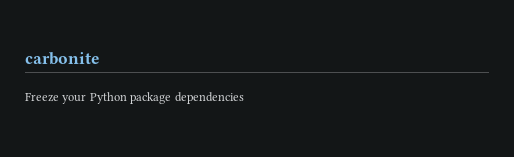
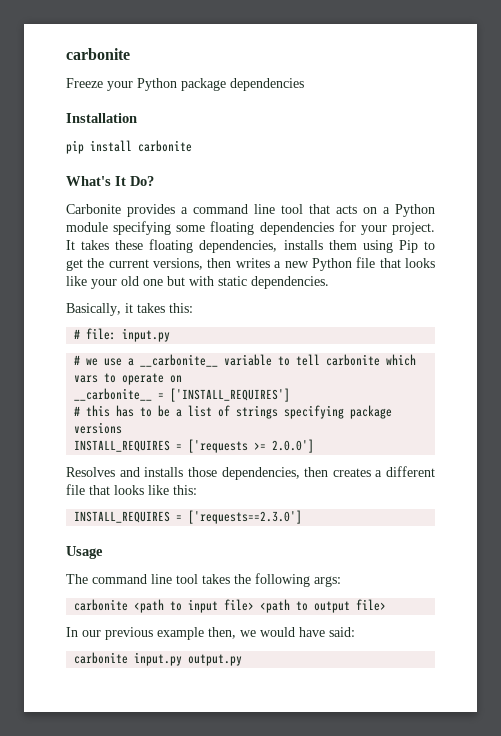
(244, 98) none -> [66,113,137,123] [66,140,192,154] [66,176,154,186] [66,204,435,217] [66,221,436,235] [66,239,435,253] [66,257,436,271] [66,276,329,289] [66,303,193,316] [74,328,171,342] [74,354,417,367] [74,373,183,385] [74,388,291,402] [74,405,393,419] [74,422,123,434] [74,439,315,453] [66,466,435,480] [66,484,197,495] [74,510,303,524] [66,546,103,559] [66,573,341,587] [74,599,387,613] [66,627,355,640] [74,652,243,666] // Installation // pip install carbonite // What's It Do? // Carbonite provides a command line tool that acts on a Python module specifying some floating dependencies for your project. It takes these floating dependencies, installs them using Pip to get the current versions, then writes a new Python file that looks like your old one but with static dependencies. // Basically, it takes this: // # file: input.py // # we use a __carbonite__ variable to tell carbonite which vars to operate on // __carbonite__ = ['INSTALL_REQUIRES'] // # this has to be a list of strings specifying package versions // INSTALL_REQUIRES = ['requests >= 2.0.0'] // Resolves and installs those dependencies, then creates a different file that looks like this: // INSTALL_REQUIRES = ['requests==2.3.0'] // Usage // The command line tool takes the following args: // carbonite <path to input file> <path to output file> // In our previous example then, we would have said: // carbonite input.py output.py

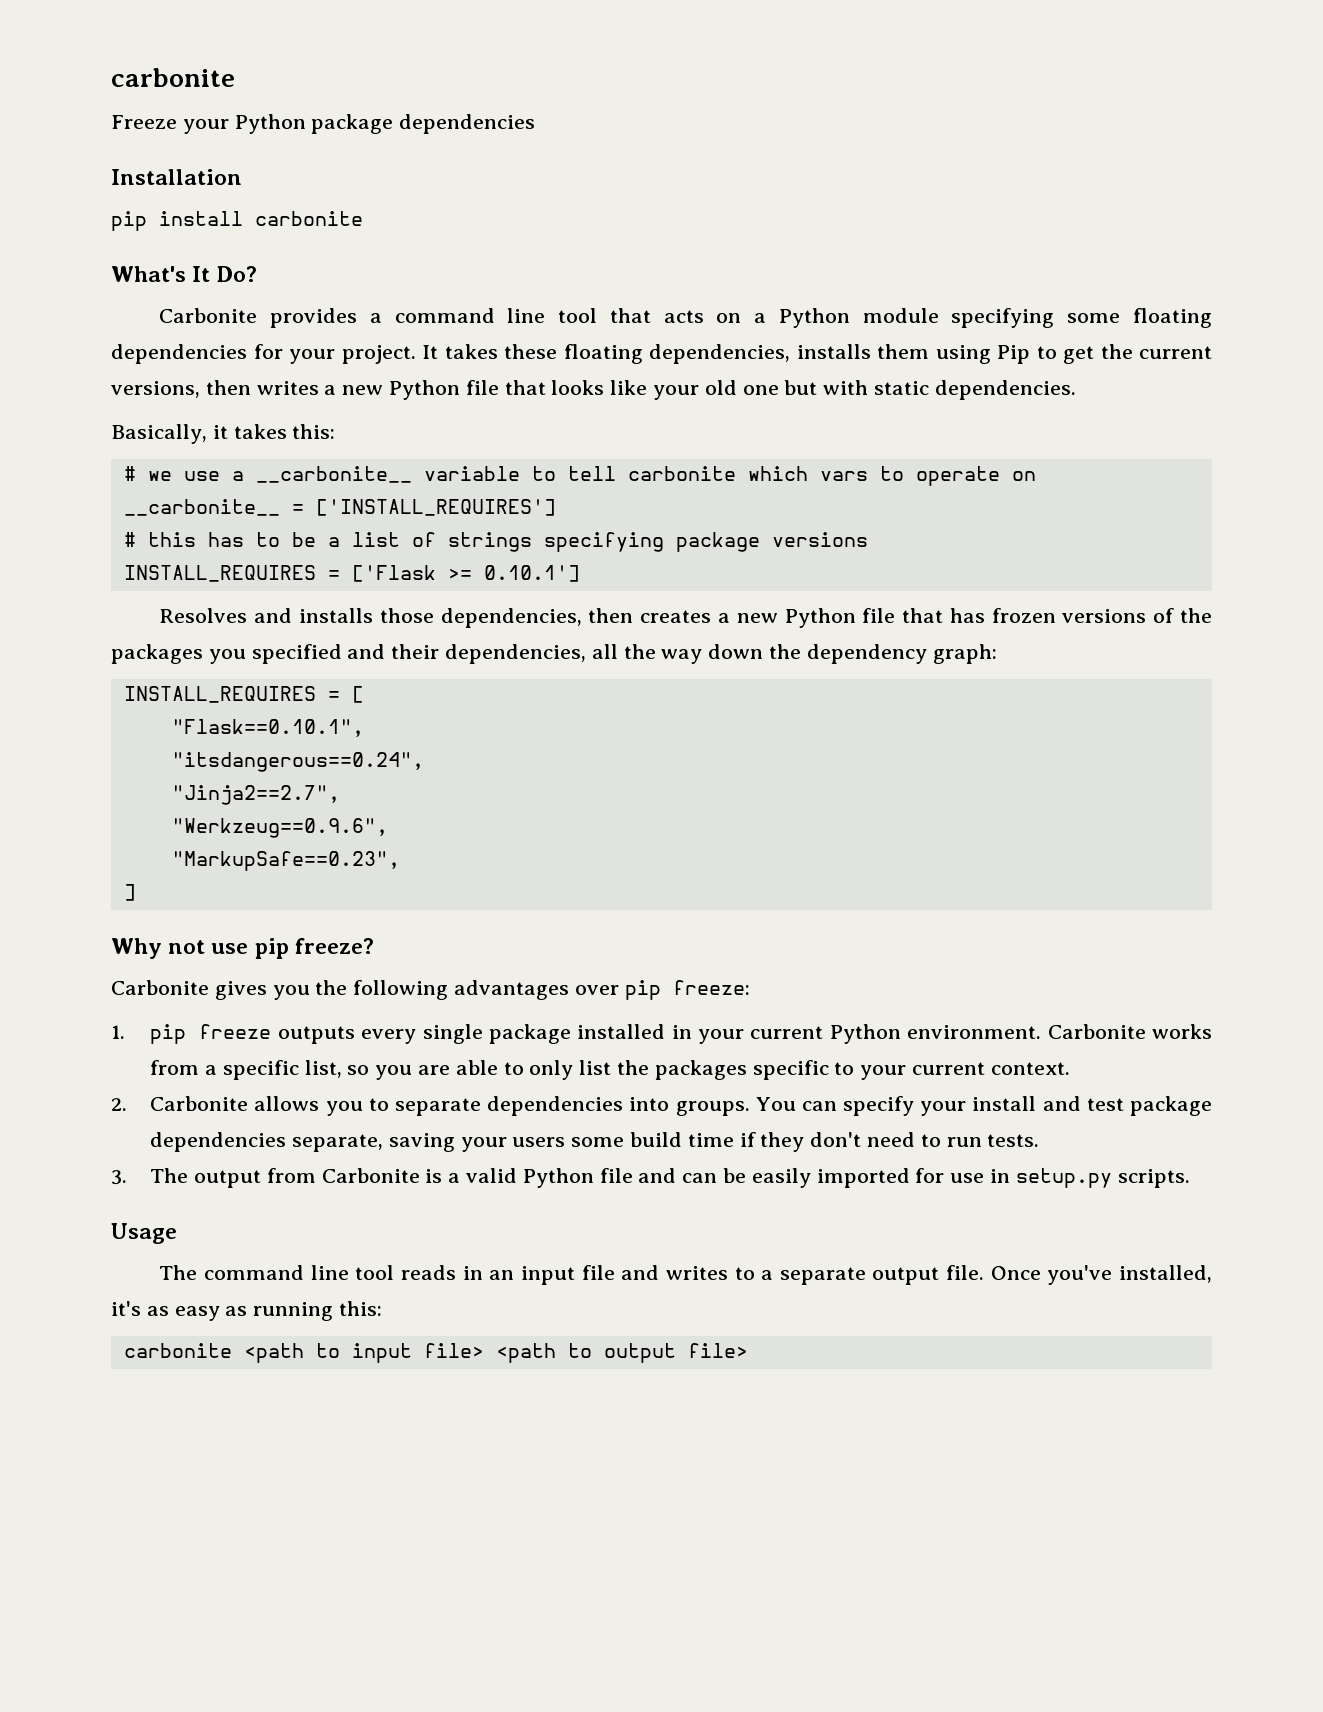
[74,328,171,342] // # file: input.py -> (336, 431) none
[188,439,315,453] ['requests >= 2.0.0'] -> [351,565,580,582] ['Flask >= 0.10.1']
[386,466,435,477] [66,484,197,495] [74,510,303,524] different file that looks like this: // INSTALL_REQUIRES = ['requests==2.3.0'] -> [736,608,1213,628] [111,644,997,664] [123,686,364,703] [171,719,364,737] [171,752,424,772] [171,785,340,805] [171,818,388,838] [171,851,400,871] [123,884,136,901] [111,938,374,959] [111,980,750,1000] [111,1024,1212,1044] [150,1060,1070,1080] [111,1096,1212,1116] [150,1132,1040,1152] [111,1168,1190,1188] new Python file that has frozen versions of the packages you specified and their dependencies, all the way down the dependency graph: // INSTALL_REQUIRES = [ // "Flask==0.10.1", // "itsdangerous==0.24", // "Jinja2==2.7", // "Werkzeug==0.9.6", // "MarkupSafe==0.23", // ] // Why not use pip freeze? // Carbonite gives you the following advantages over pip freeze: // 1. pip freeze outputs every single package installed in your current Python environment. Carbonite works from a specific list, so you are able to only list the packages specific to your current context. // 2. Carbonite allows you to separate dependencies into groups. You can specify your install and test package dependencies separate, saving your users some build time if they don't need to run tests. // 3. The output from Carbonite is a valid Python file and can be easily imported for use in setup.py scripts.
[202,573,341,587] takes the following args: -> [401,1265,1213,1285] [111,1301,383,1321] reads in an input file and writes to a separate output file. Once you've installed, it's as easy as running this:
[66,627,355,640] [74,652,243,666] // In our previous example then, we would have said: // carbonite input.py output.py -> (748, 1350) none

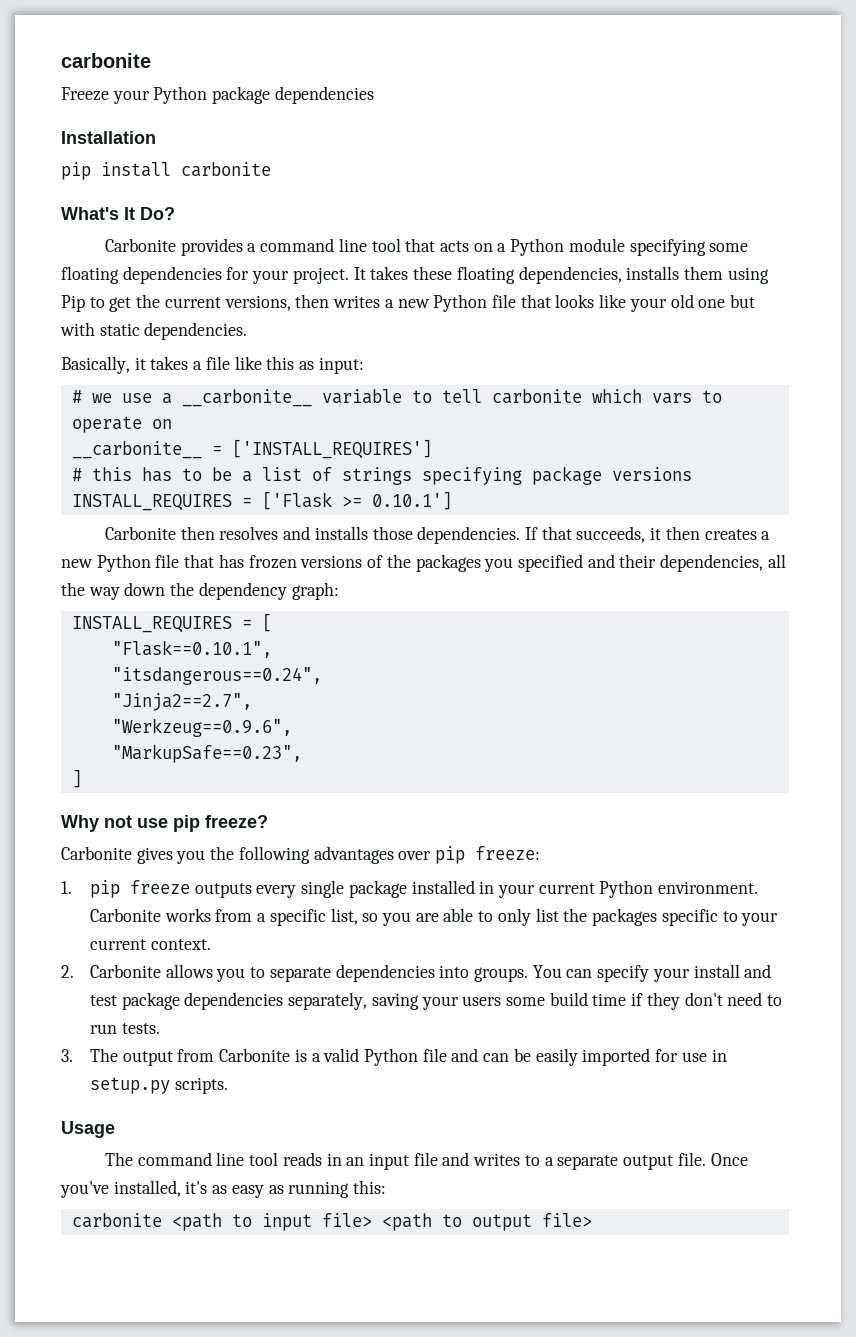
[292,424,336,439] this: -> [193,356,364,374] a file like this as input:
[159,608,582,628] Resolves and installs those dependencies, -> [104,526,662,544] Carbonite then resolves and installs those dependencies. If that succeeds, it
[292,1134,384,1152] separate, -> [288,992,368,1010] separately,

